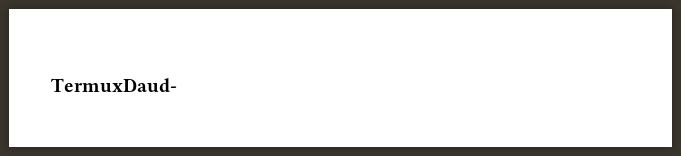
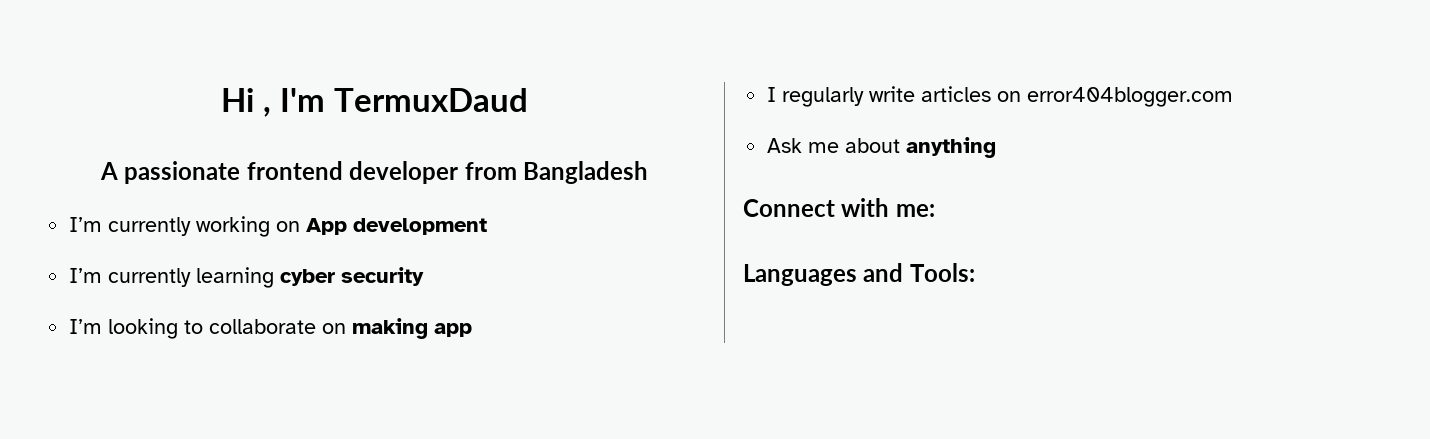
[51,78,177,93] TermuxDaud- -> [221,88,528,117] [99,161,649,184] [69,216,488,237] [69,267,425,288] [69,318,473,339] [767,86,1234,107] [767,137,997,158] [743,198,935,217] [743,263,975,286] Hi , I'm TermuxDaud // A passionate frontend developer from Bangladesh // I’m currently working on App development // I’m currently learning cyber security // I’m looking to collaborate on making app // I regularly write articles on error404blogger.com // Ask me about anything // Connect with me: // Languages and Tools:

